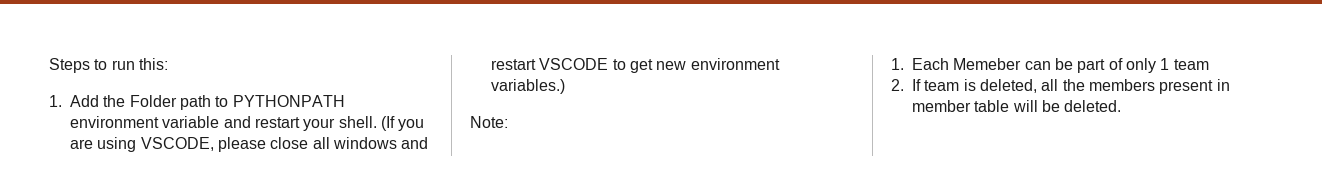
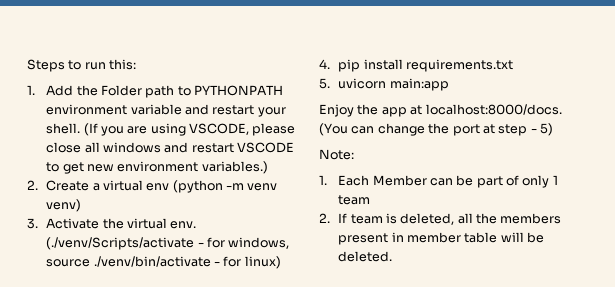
(565, 86) none -> [27,180,278,193] [46,199,82,212] [27,218,197,229] [46,237,290,250] [46,256,281,269] [319,59,513,72] [319,78,449,91] [319,104,562,117] [319,123,553,136] // 2. Create a virtual env (python -m venv venv) // 3. Activate the virtual env. (./venv/Scripts/activate - for windows, source ./venv/bin/activate - for linux) // 4. pip install requirements.txt // 5. uvicorn main:app // Enjoy the app at localhost:8000/docs. (You can change the port at step - 5)
[953,58,1022,70] Memeber -> [372,175,427,186] Member

